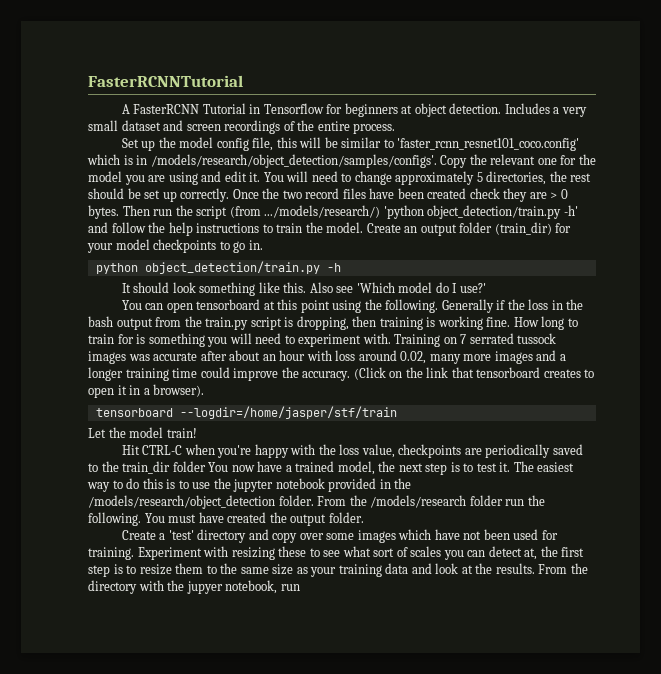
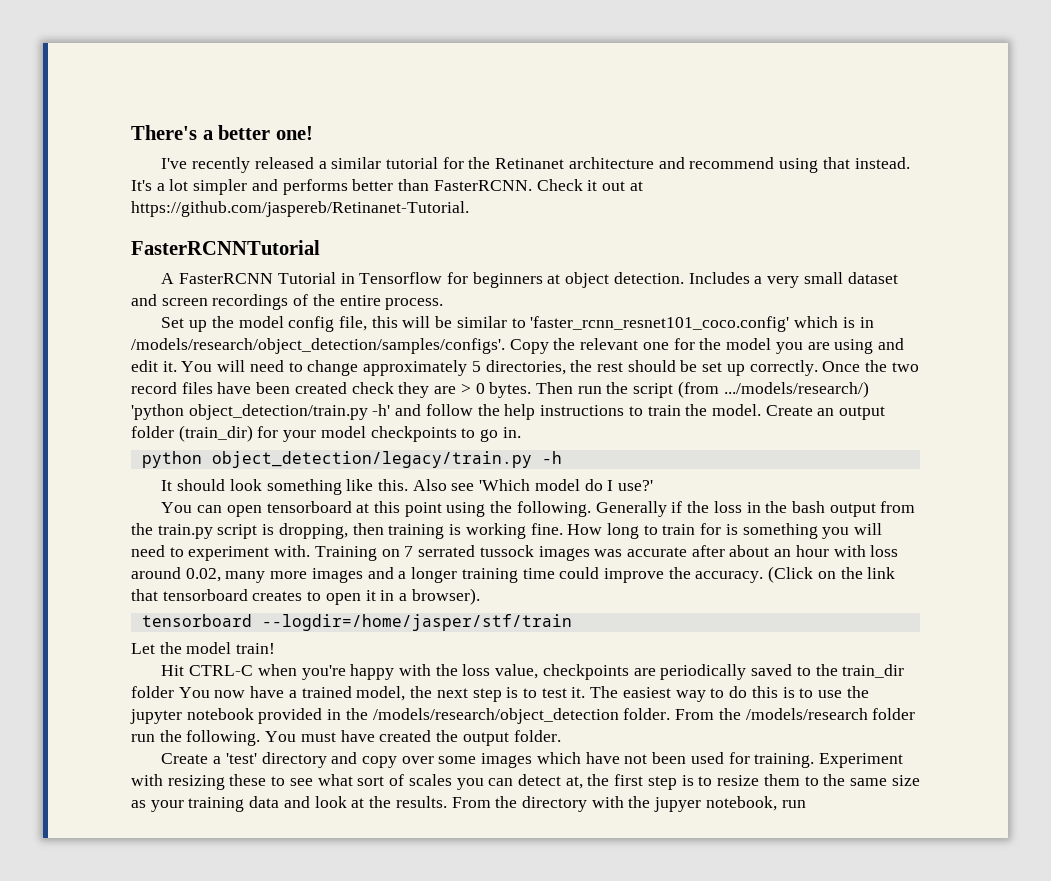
(88, 81) none -> [131,125,313,140] [161,157,910,173] [131,179,643,195] [131,201,469,217] There's a better one! // I've recently released a similar tutorial for the Retinanet architecture and recommend using that instead. It's a lot simpler and performs better than FasterRCNN. Check it out at https://github.com/jaspereb/Retinanet-Tutorial. //
[144,261,320,274] object_detection/train.py -> [211,451,532,468] object_detection/legacy/train.py

